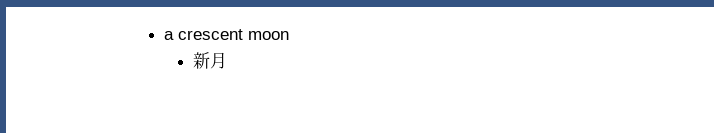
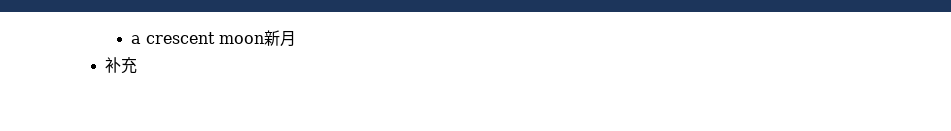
(289, 35) // -> (264, 39) none
(228, 60) none -> [105,57,138,74] // 补充

